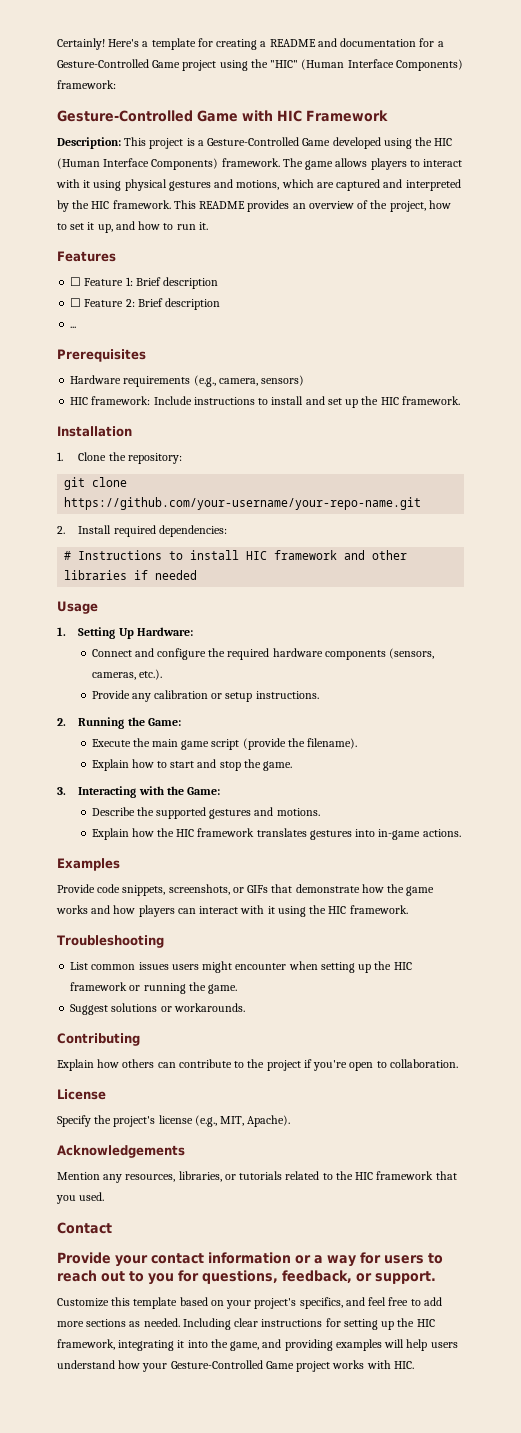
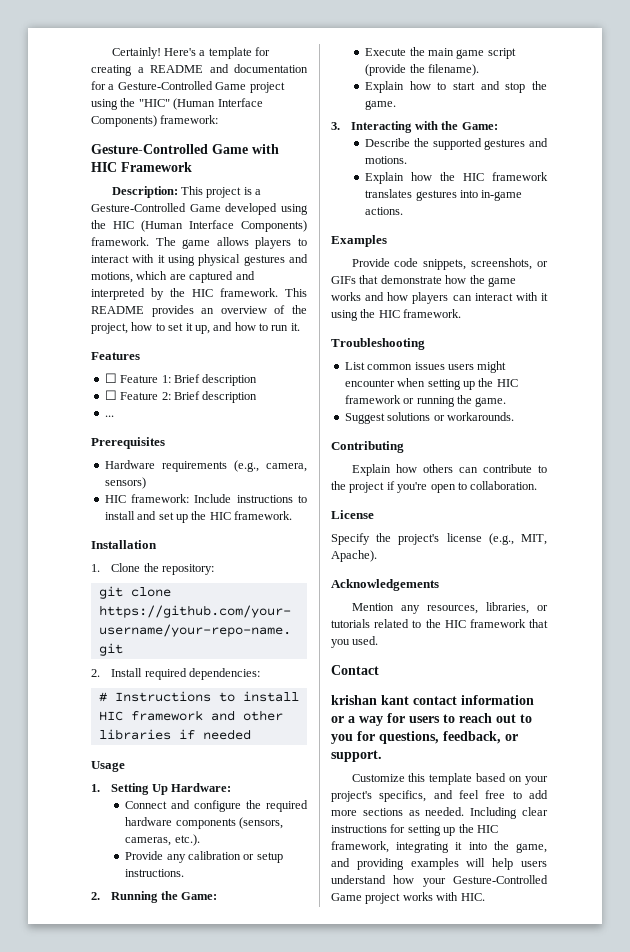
[57,1252,148,1267] Provide your -> [331,695,409,705] krishan kant

